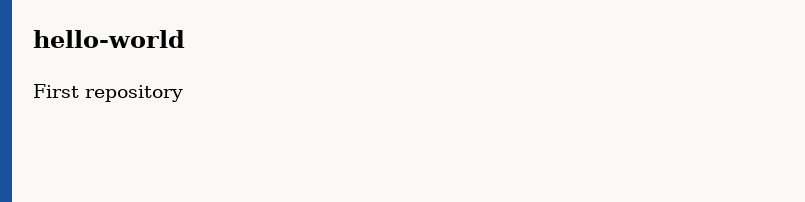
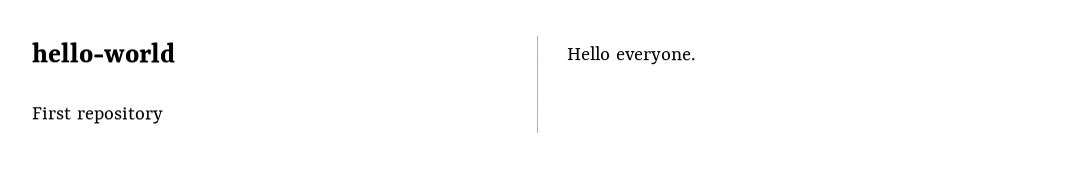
(183, 93) none -> [567,46,696,65] // Hello everyone.

